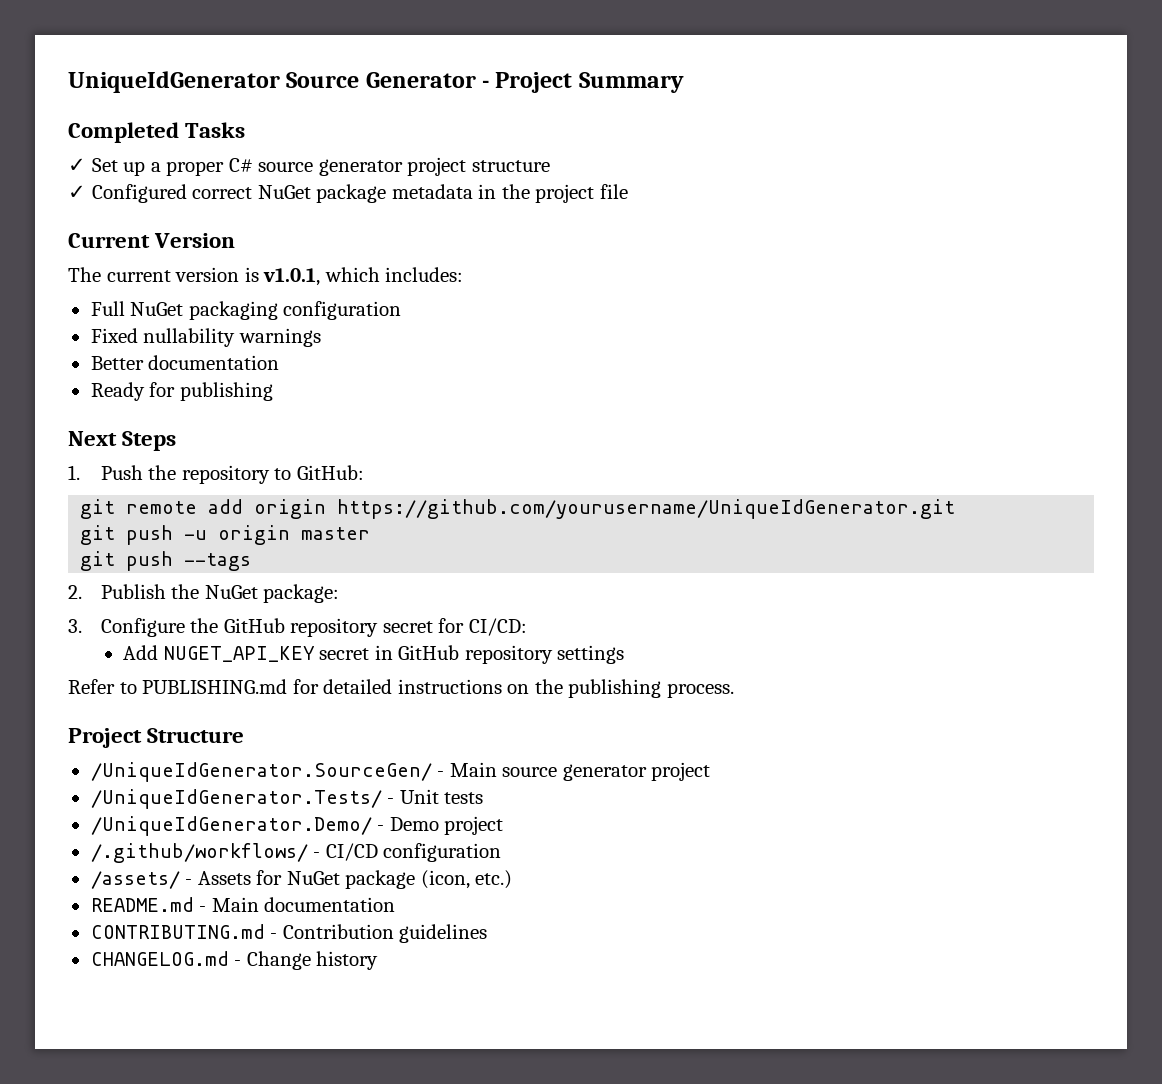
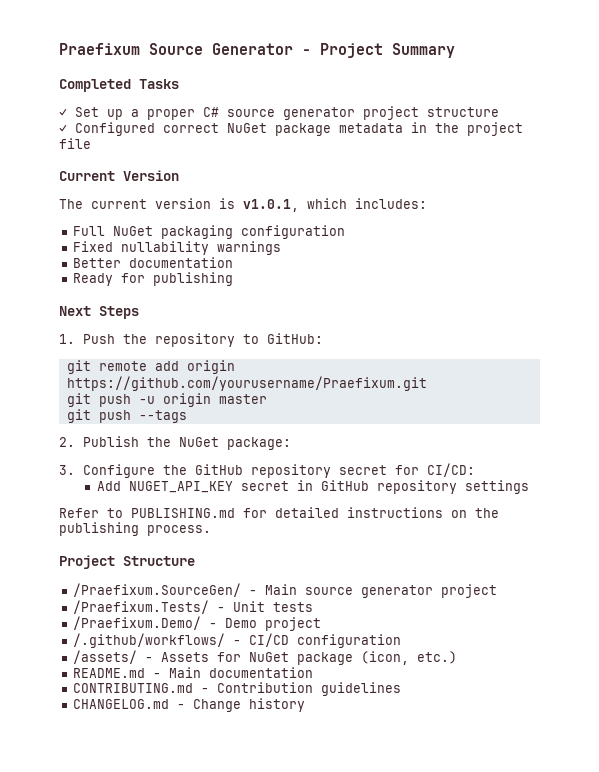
[68,71,280,93] UniqueIdGenerator -> [59,43,140,55] Praefixum
[337,499,956,519] https://github.com/yourusername/UniqueIdGenerator.git -> [66,376,427,391] https://github.com/yourusername/Praefixum.git
[90,762,432,782] /UniqueIdGenerator.SourceGen/ -> [72,583,241,597] /Praefixum.SourceGen/
[90,789,382,809] /UniqueIdGenerator.Tests/ -> [72,600,209,614] /Praefixum.Tests/
[90,816,372,836] /UniqueIdGenerator.Demo/ -> [72,616,201,630] /Praefixum.Demo/

